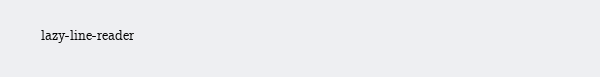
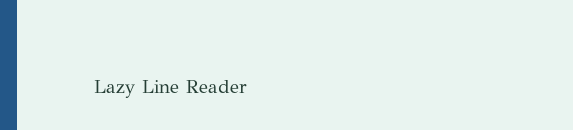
[41,30,135,43] lazy-line-reader -> [94,80,247,98] Lazy Line Reader

